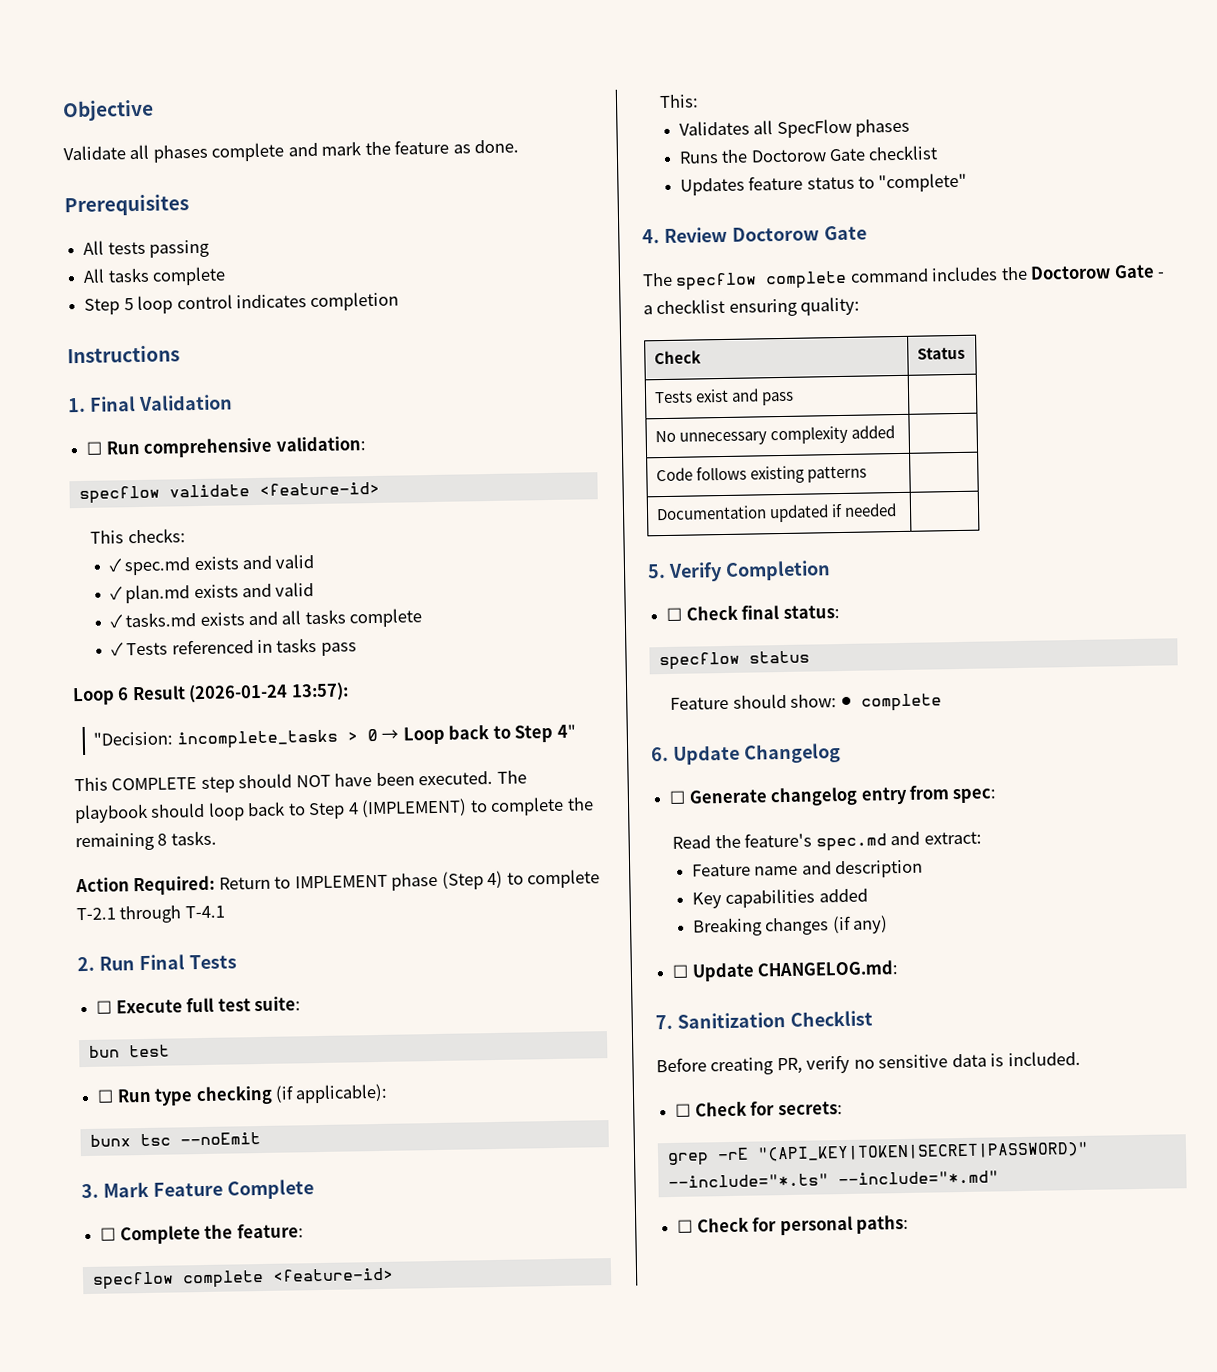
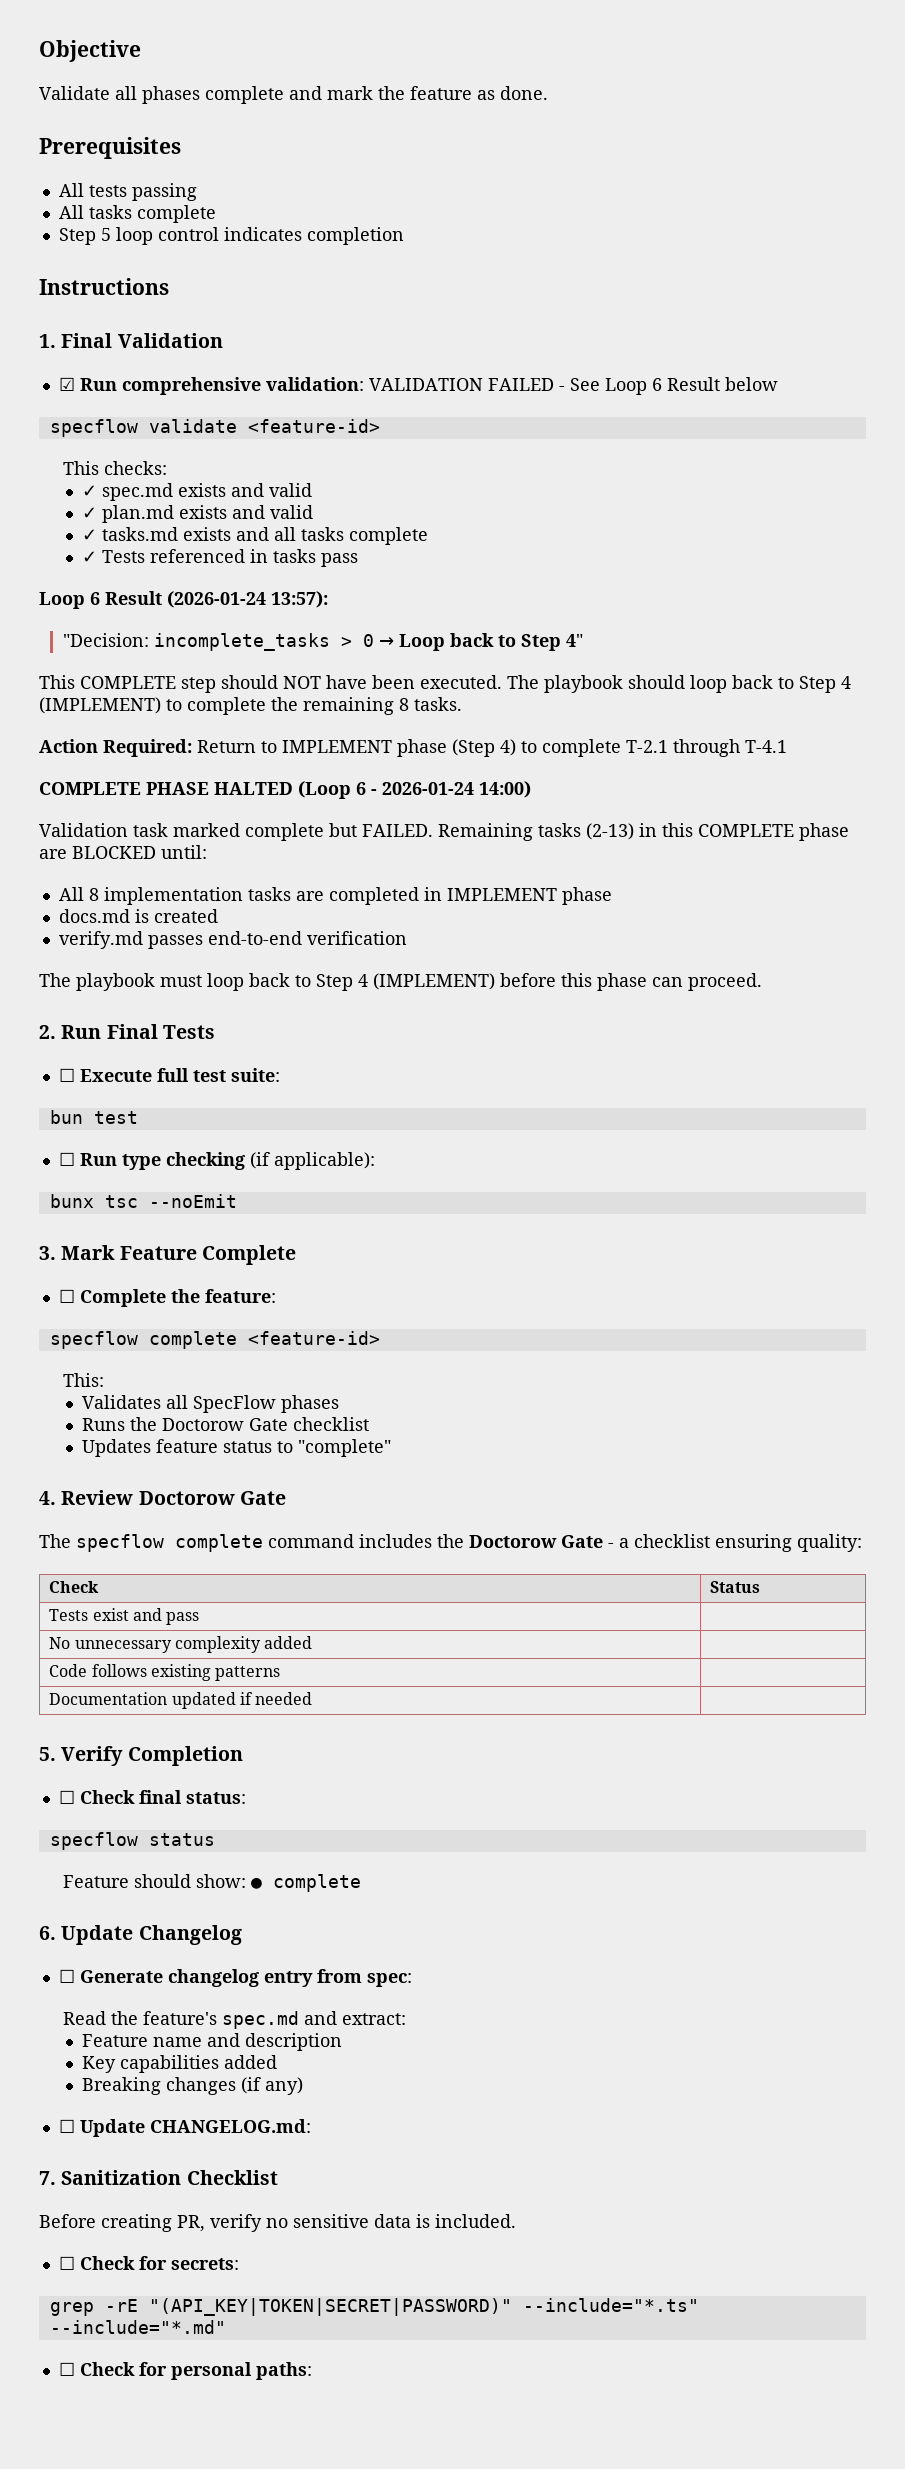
[86,441,103,455] ☐ -> [58,377,75,391] ☑
(366, 444) none -> [368,377,778,395] VALIDATION FAILED - See Loop 6 Result below
(225, 912) none -> [39,781,531,799] [39,823,849,841] [39,845,207,859] [58,887,612,905] [58,909,218,923] [58,931,407,949] [39,973,762,991] // COMPLETE PHASE HALTED (Loop 6 - 2026-01-24 14:00) // Validation task marked complete but FAILED. Remaining tasks (2-13) in this COMPLETE phase are BLOCKED until: // All 8 implementation tasks are completed in IMPLEMENT phase // docs.md is created // verify.md passes end-to-end verification // The playbook must loop back to Step 4 (IMPLEMENT) before this phase can proceed.

